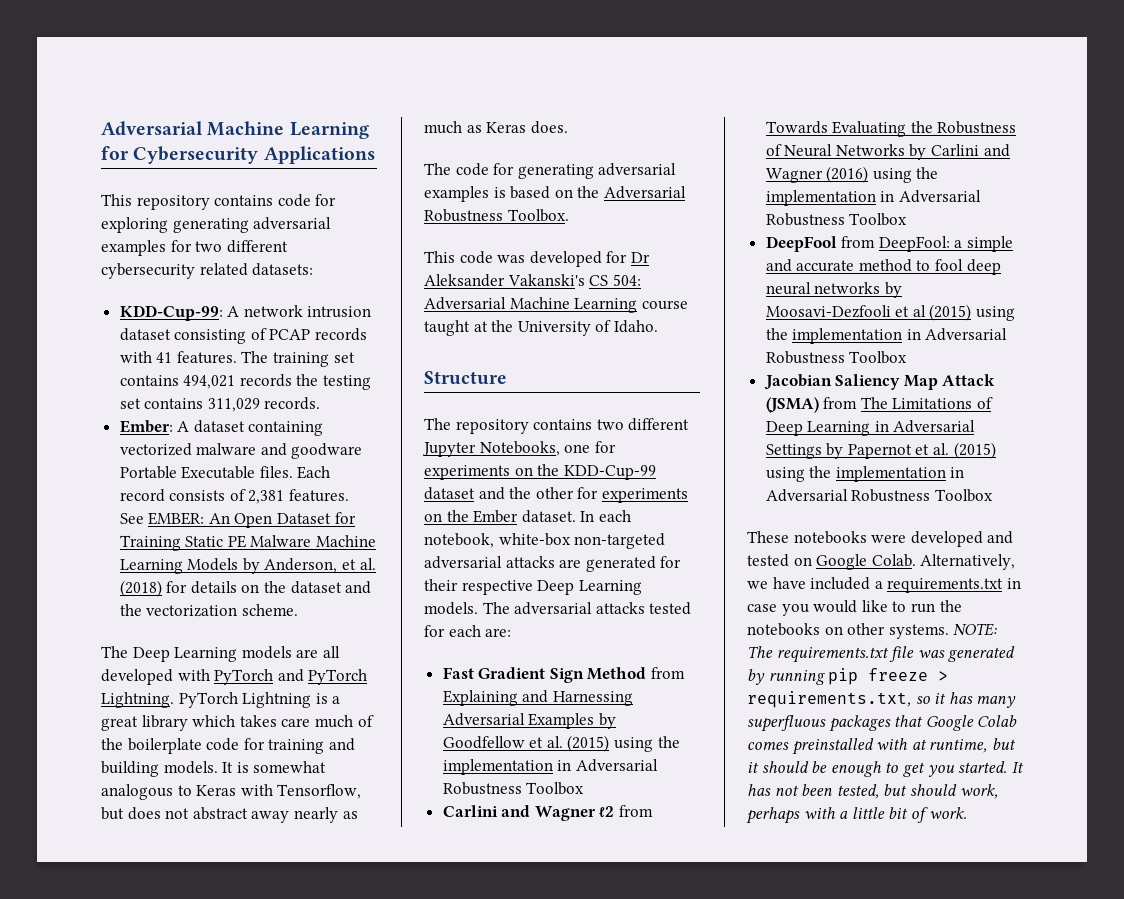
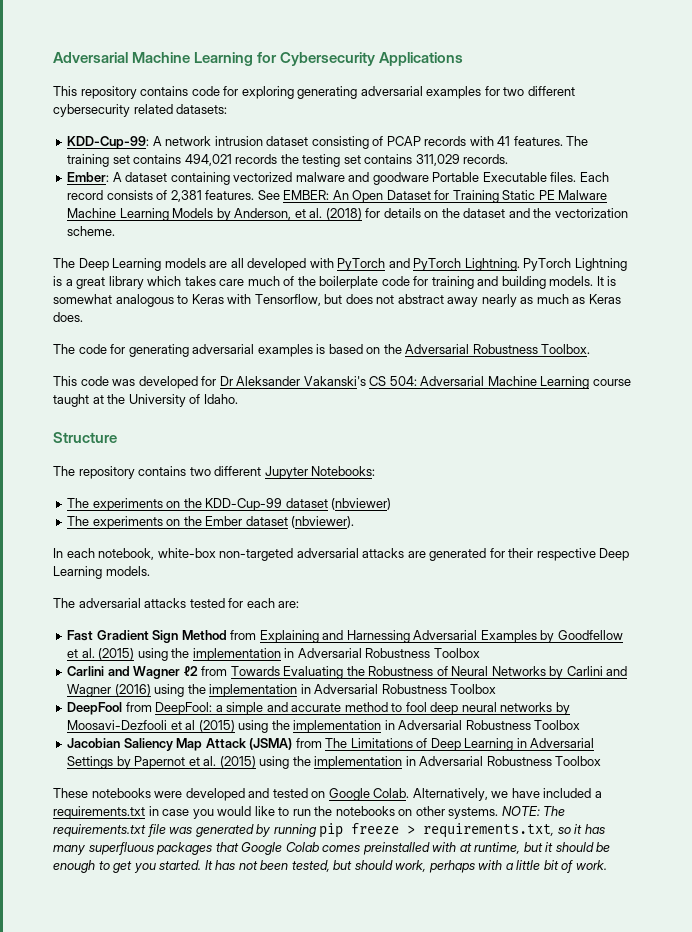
[479,441,616,456] Notebooks, one for -> [311,466,376,476] [67,498,90,508] Notebooks: // The
[478,487,599,500] and the other for -> [331,498,392,510] [67,516,90,526] (nbviewer) // The
[521,510,576,523] dataset. -> [245,516,355,528] dataset (nbviewer). //
(478, 608) none -> (150, 571) //

